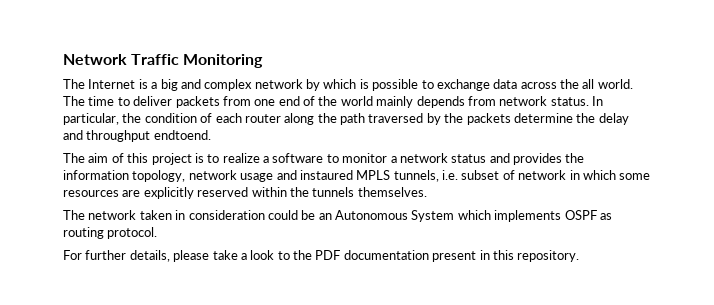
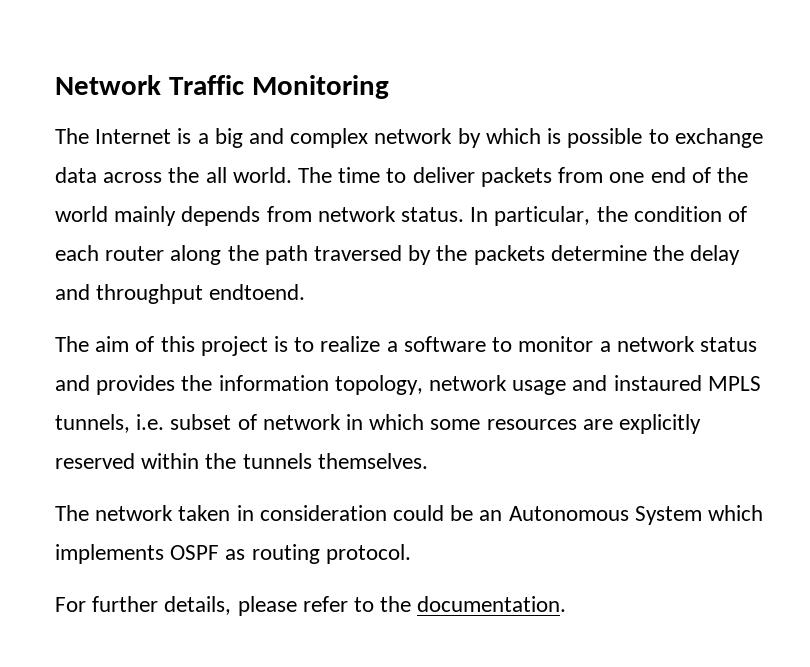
[212,250,580,262] take a look to the PDF documentation present in this repository. -> [302,596,567,612] refer to the documentation.

